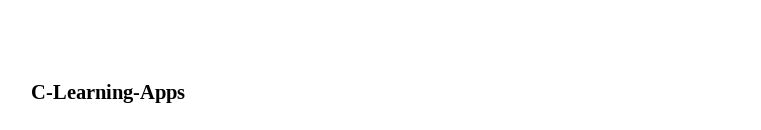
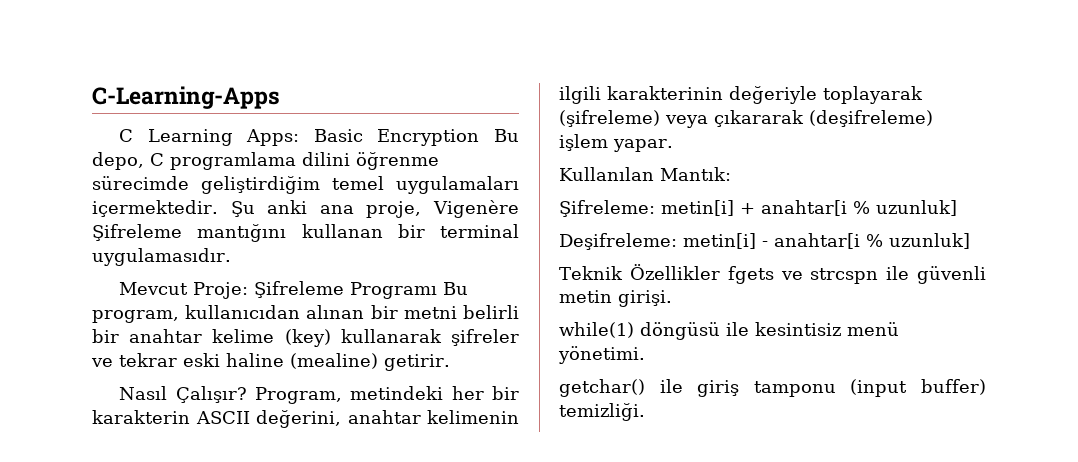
(185, 93) none -> [119,129,519,146] [92,152,439,170] [92,176,519,194] [92,200,519,218] [92,224,519,242] [92,248,231,266] [119,281,469,299] [92,305,519,323] [92,329,519,347] [91,353,450,371] [119,386,519,404] [92,410,519,428] [559,86,923,104] [559,110,933,128] [559,134,673,152] [559,167,731,181] [559,200,957,217] [559,233,970,250] [559,264,986,284] [559,290,672,307] [559,322,899,340] [558,346,645,364] [559,379,986,397] [559,403,645,421] // C Learning Apps: Basic Encryption Bu depo, C programlama dilini öğrenme sürecimde geliştirdiğim temel uygulamaları içermektedir. Şu anki ana proje, Vigenère Şifreleme mantığını kullanan bir terminal uygulamasıdır. // Mevcut Proje: Şifreleme Programı Bu program, kullanıcıdan alınan bir metni belirli bir anahtar kelime (key) kullanarak şifreler ve tekrar eski haline (mealine) getirir. // Nasıl Çalışır? Program, metindeki her bir karakterin ASCII değerini, anahtar kelimenin ilgili karakterinin değeriyle toplayarak (şifreleme) veya çıkararak (deşifreleme) işlem yapar. // Kullanılan Mantık: // Şifreleme: metin[i] + anahtar[i % uzunluk] // Deşifreleme: metin[i] - anahtar[i % uzunluk] // Teknik Özellikler fgets ve strcspn ile güvenli metin girişi. // while(1) döngüsü ile kesintisiz menü yönetimi. // getchar() ile giriş tamponu (input buffer) temizliği.

